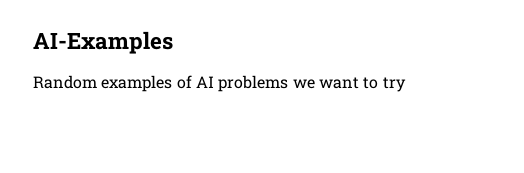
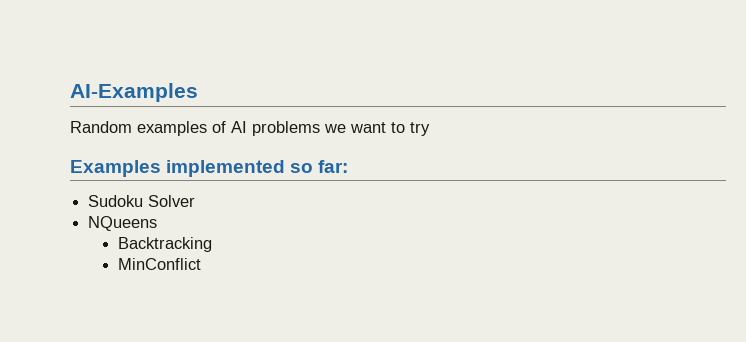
(406, 84) none -> [70,160,349,177] [88,195,196,207] [88,216,158,231] [118,237,213,252] [118,258,202,270] // Examples implemented so far: // Sudoku Solver // NQueens // Backtracking // MinConflict

